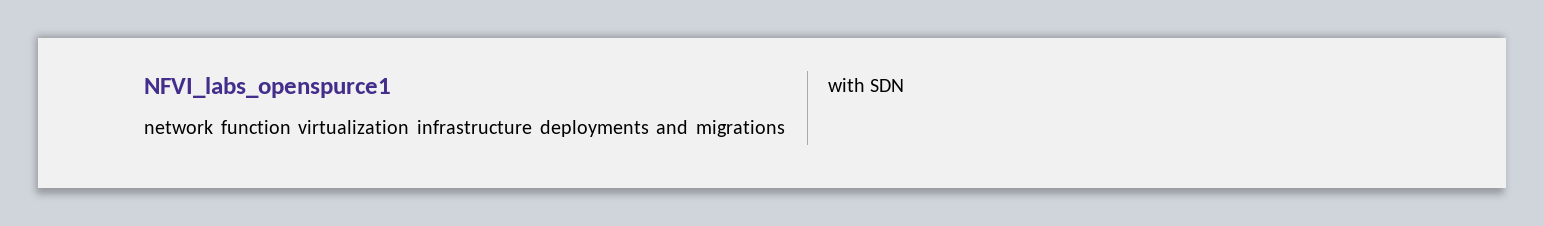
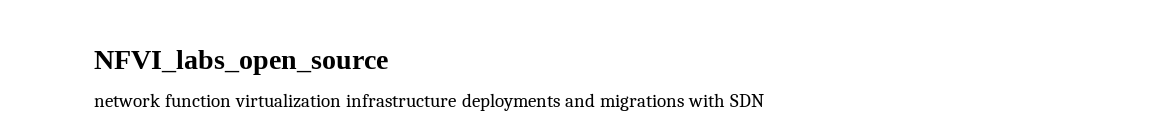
[144,77,391,98] NFVI_labs_openspurce1 -> [94,50,388,75] NFVI_labs_open_source

